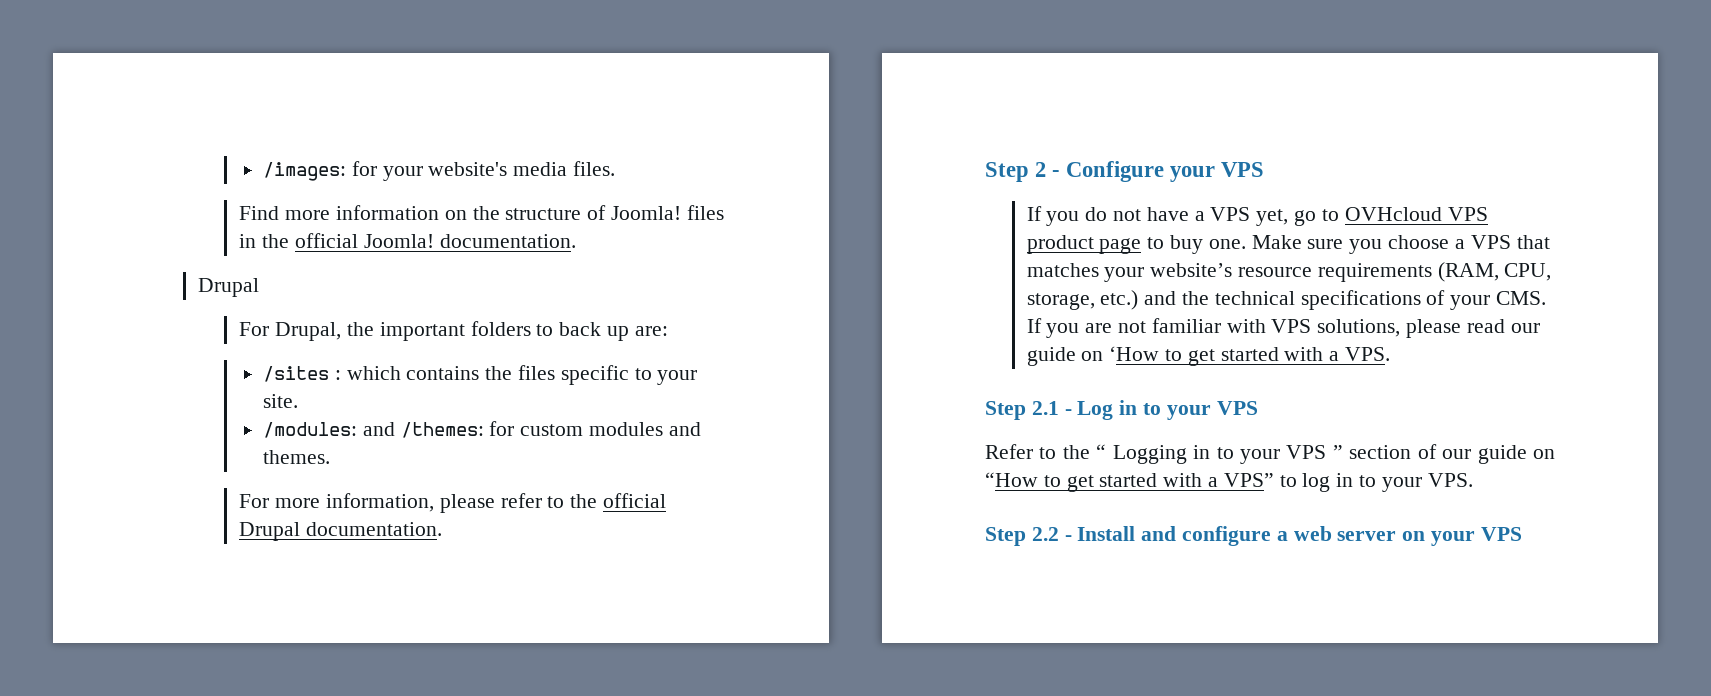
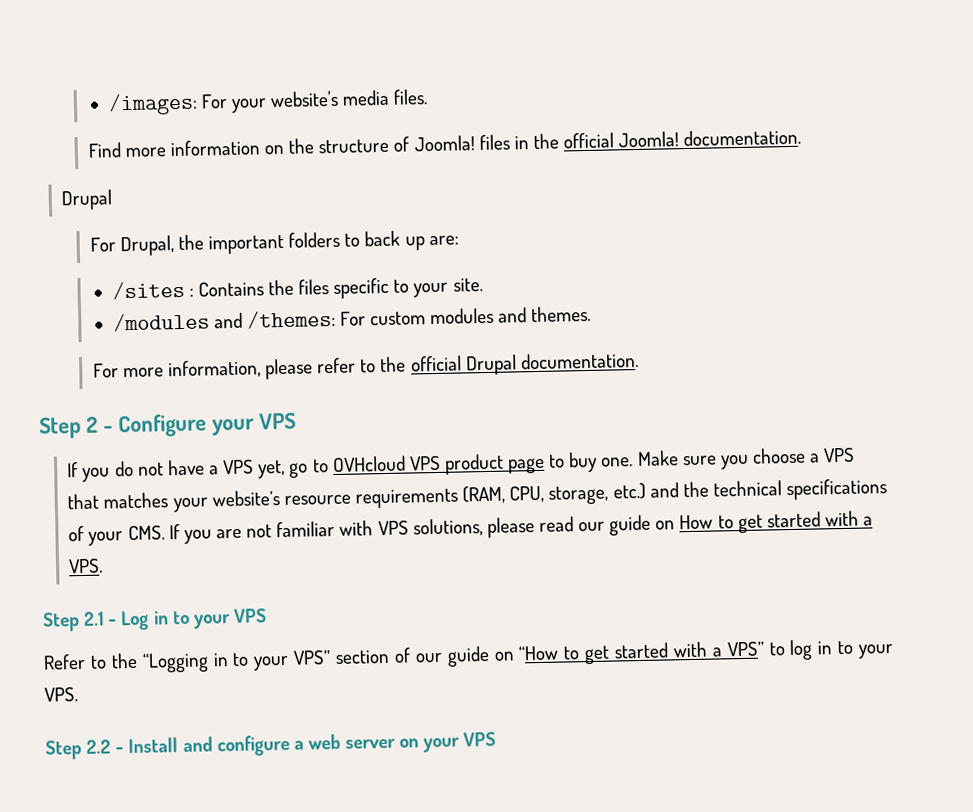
[351,161,377,176] for -> [200,94,228,109] For
[346,366,480,380] which contains -> [197,281,264,297] Contains
[262,422,357,438] /modules: -> [112,312,210,332] /modules
[489,421,515,436] for -> [339,311,366,326] For
[1109,346,1160,361] ‘How -> [679,514,714,530] How
[1096,444,1343,464] “ Logging in to your VPS ” -> [141,650,332,673] “Logging in to your VPS”

